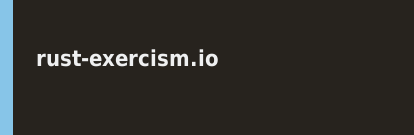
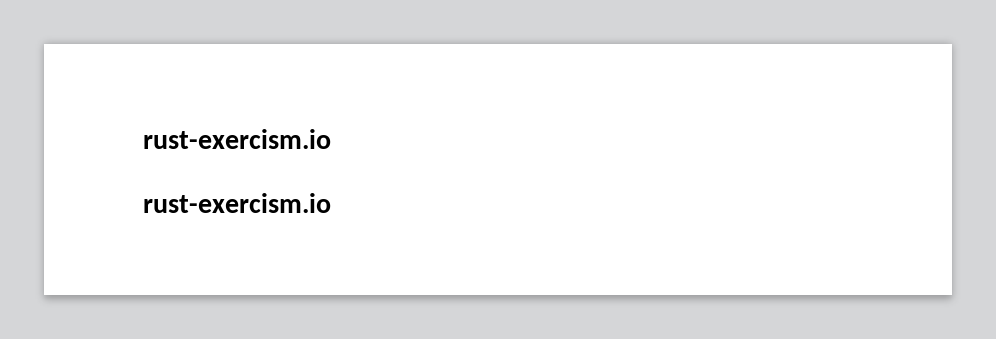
[36,49,219,67] rust-exercism.io -> [143,129,331,149] [143,193,331,213] rust-exercism.io // rust-exercism.io

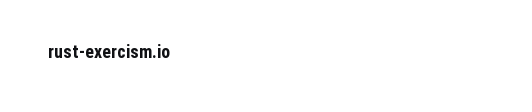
[143,129,331,149] [143,193,331,213] rust-exercism.io // rust-exercism.io -> [48,44,170,58] rust-exercism.io

